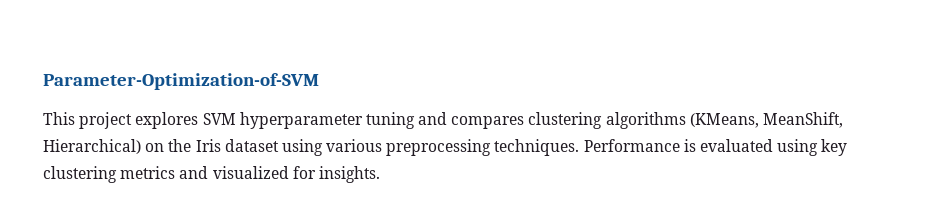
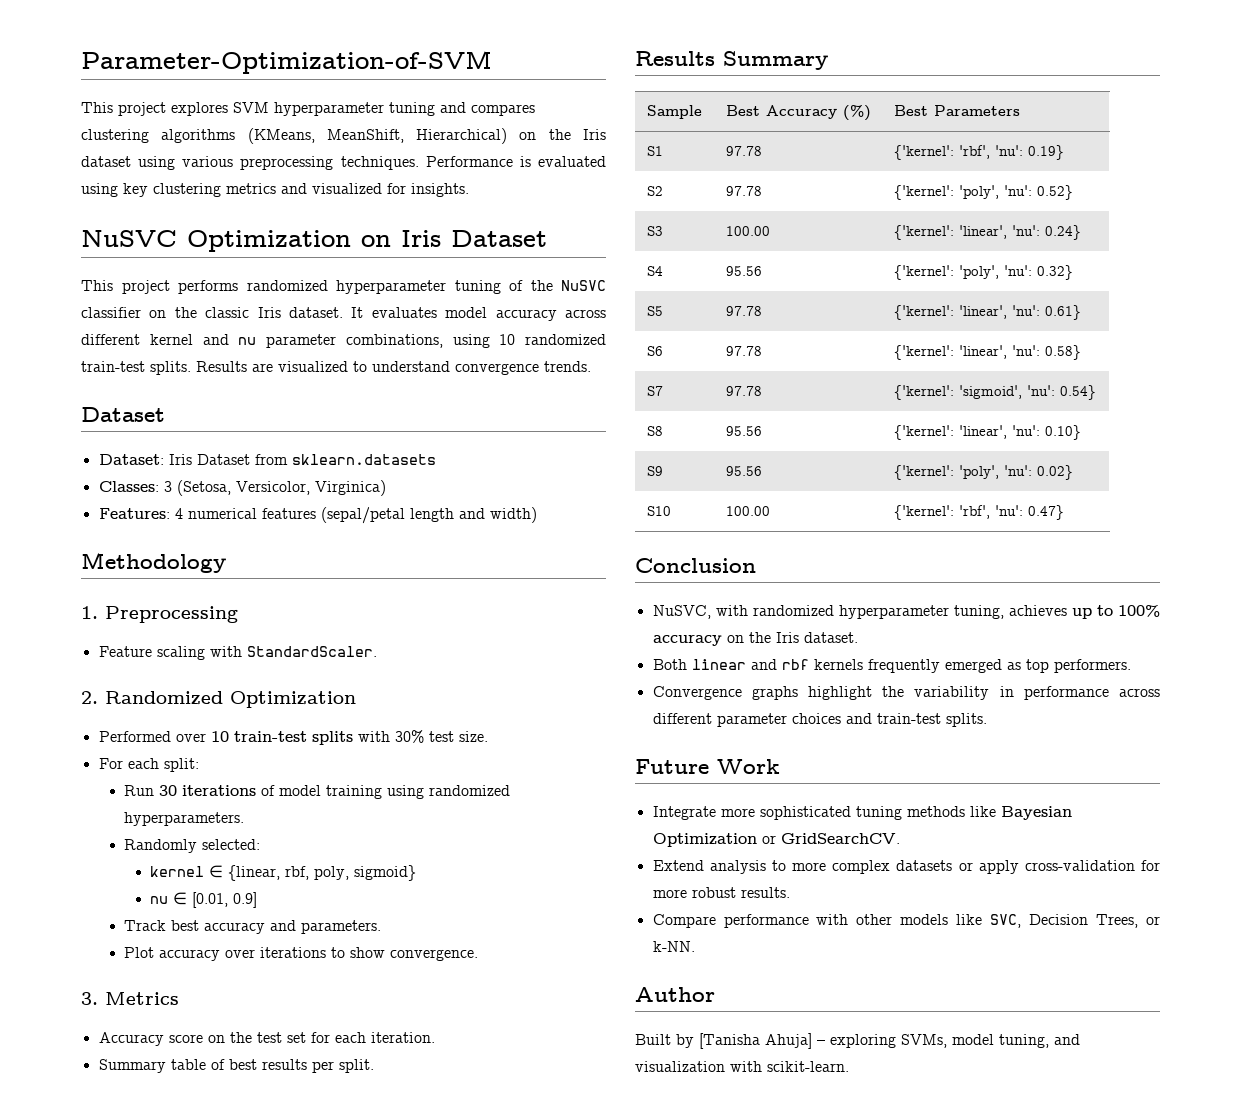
(380, 174) none -> [81,230,547,252] [81,280,606,294] [81,307,606,321] [81,334,606,348] [81,361,591,375] [81,407,165,422] [98,454,436,465] [98,480,386,496] [98,507,537,524] [81,552,226,573] [81,606,238,623] [98,646,377,660] [81,691,356,708] [98,730,488,745] [98,758,199,772] [124,785,511,799] [124,812,245,826] [124,839,261,853] [149,865,416,881] [149,892,257,908] [124,920,382,934] [124,947,479,961] [81,992,179,1005] [98,1032,435,1046] [98,1059,374,1073] [635,51,828,70] [646,105,702,119] [725,105,871,121] [893,105,1020,116] [646,146,663,156] [725,146,762,156] [893,145,1064,160] [646,186,663,196] [725,186,762,196] [893,185,1073,200] [646,226,663,236] [725,226,770,236] [893,225,1081,240] [646,266,663,276] [725,266,762,276] [893,265,1073,280] [646,306,663,316] [725,306,762,316] [893,305,1081,320] [646,346,663,356] [725,346,762,356] [893,345,1081,360] [646,386,663,396] [725,386,762,396] [893,385,1096,400] [646,426,663,436] [725,426,762,436] [893,425,1081,440] [646,466,663,476] [725,466,762,476] [893,465,1073,480] [646,506,671,516] [725,506,770,516] [893,505,1064,520] [635,558,756,573] [652,605,1160,619] [652,632,858,646] [652,659,1131,673] [652,686,1160,700] [652,713,987,727] [635,759,780,774] [652,806,1072,820] [652,833,900,847] [652,860,1160,874] [652,887,790,898] [652,914,1160,928] [652,941,695,952] [635,987,715,1002] [635,1033,1080,1049] [635,1061,849,1072] // NuSVC Optimization on Iris Dataset // This project performs randomized hyperparameter tuning of the NuSVC classifier on the classic Iris dataset. It evaluates model accuracy across different kernel and nu parameter combinations, using 10 randomized train-test splits. Results are visualized to understand convergence trends. // Dataset // Dataset: Iris Dataset from sklearn.datasets // Classes: 3 (Setosa, Versicolor, Virginica) // Features: 4 numerical features (sepal/petal length and width) // Methodology // 1. Preprocessing // Feature scaling with StandardScaler. // 2. Randomized Optimization // Performed over 10 train-test splits with 30% test size. // For each split: // Run 30 iterations of model training using randomized hyperparameters. // Randomly selected: // kernel ∈ {linear, rbf, poly, sigmoid} // nu ∈ [0.01, 0.9] // Track best accuracy and parameters. // Plot accuracy over iterations to show convergence. // 3. Metrics // Accuracy score on the test set for each iteration. // Summary table of best results per split. // Results Summary // Sample | Best Accuracy (%) | Best Parameters // S1 | 97.78 | {'kernel': 'rbf', 'nu': 0.19} // S2 | 97.78 | {'kernel': 'poly', 'nu': 0.52} // S3 | 100.00 | {'kernel': 'linear', 'nu': 0.24} // S4 | 95.56 | {'kernel': 'poly', 'nu': 0.32} // S5 | 97.78 | {'kernel': 'linear', 'nu': 0.61} // S6 | 97.78 | {'kernel': 'linear', 'nu': 0.58} // S7 | 97.78 | {'kernel': 'sigmoid', 'nu': 0.54} // S8 | 95.56 | {'kernel': 'linear', 'nu': 0.10} // S9 | 95.56 | {'kernel': 'poly', 'nu': 0.02} // S10 | 100.00 | {'kernel': 'rbf', 'nu': 0.47} // Conclusion // NuSVC, with randomized hyperparameter tuning, achieves up to 100% accuracy on the Iris dataset. // Both linear and rbf kernels frequently emerged as top performers. // Convergence graphs highlight the variability in performance across different parameter choices and train-test splits. // Future Work // Integrate more sophisticated tuning methods like Bayesian Optimization or GridSearchCV. // Extend analysis to more complex datasets or apply cross-validation for more robust results. // Compare performance with other models like SVC, Decision Trees, or k-NN. // Author // Built by [Tanisha Ahuja] – exploring SVMs, model tuning, and visualization with scikit-learn.

